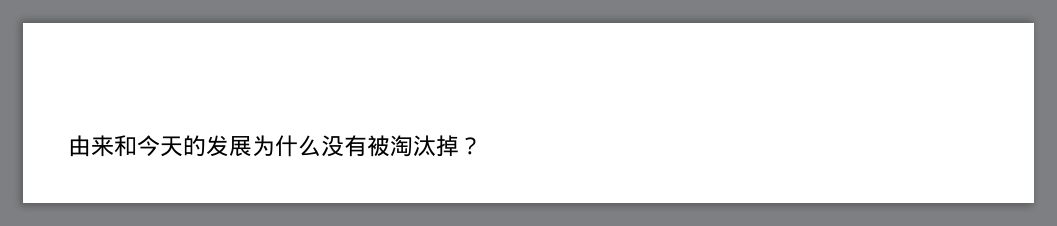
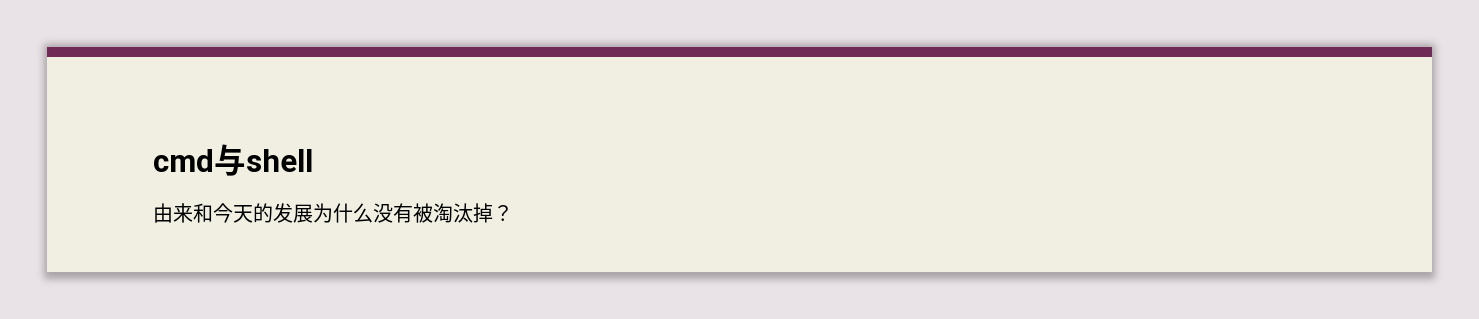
(68, 146) none -> [153,144,313,176] cmd与shell //

